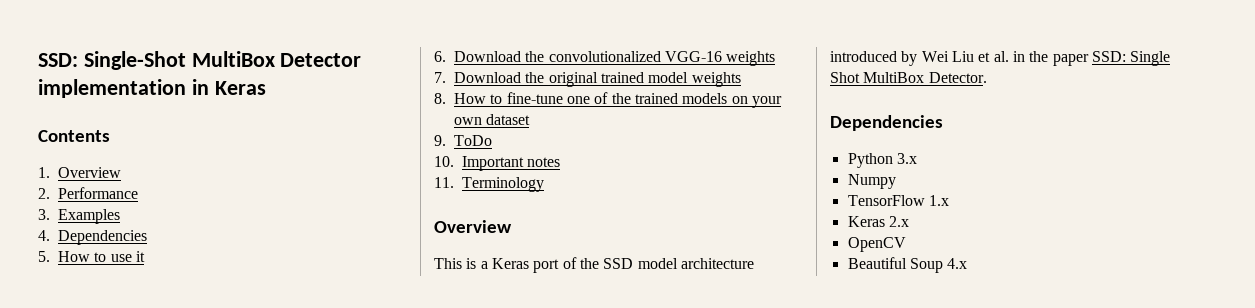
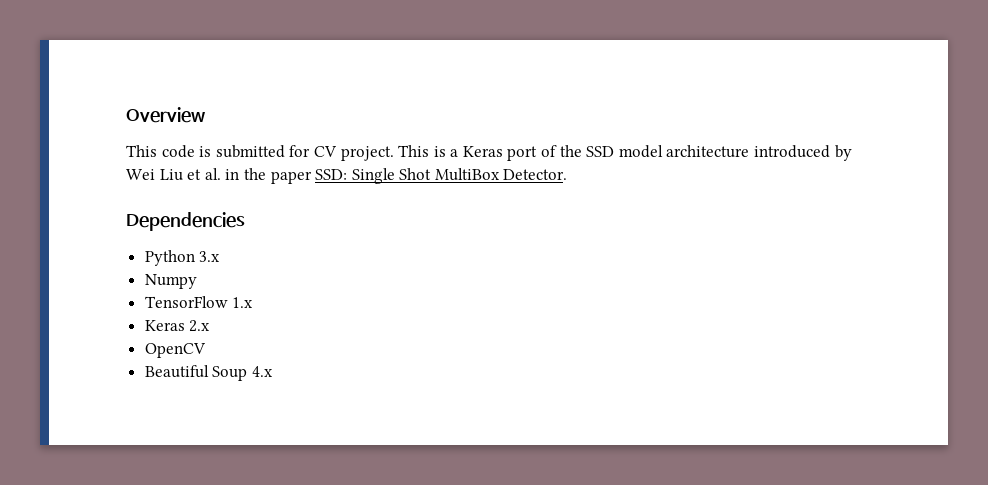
[38,51,362,70] [38,79,266,98] [38,130,110,142] [38,167,121,178] [38,187,138,199] [38,209,120,224] [38,230,147,245] [38,251,145,262] [434,51,776,66] [434,72,741,87] [434,92,782,108] [454,114,531,125] [434,135,492,146] [434,156,561,171] [434,177,544,192] [434,220,512,233] SSD: Single-Shot MultiBox Detector implementation in Keras // Contents // 1. Overview // 2. Performance // 3. Examples // 4. Dependencies // 5. How to use it // 6. Download the convolutionalized VGG-16 weights // 7. Download the original trained model weights // 8. How to fine-tune one of the trained models on your own dataset // 9. ToDo // 10. Important notes // 11. Terminology // Overview // -> [126,107,205,123] [126,145,394,161] Overview // This code is submitted for CV project.

